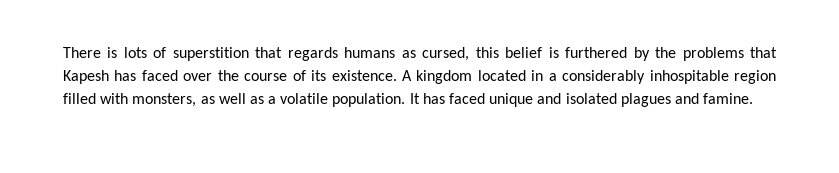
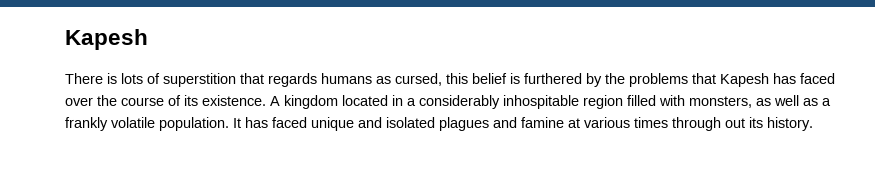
(63, 52) none -> [65,29,148,50] Kapesh //
(277, 100) none -> [65,117,108,131] frankly
[703,93,754,104] famine. -> [521,117,813,131] famine at various times through out its history.

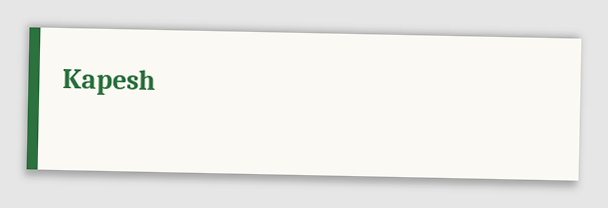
[65,29,148,50] [65,73,835,87] [65,95,831,109] [65,117,813,131] Kapesh // There is lots of superstition that regards humans as cursed, this belief is furthered by the problems that Kapesh has faced over the course of its existence. A kingdom located in a considerably inhospitable region filled with monsters, as well as a frankly volatile population. It has faced unique and isolated plagues and famine at various times through out its history. -> [62,68,156,96] Kapesh

